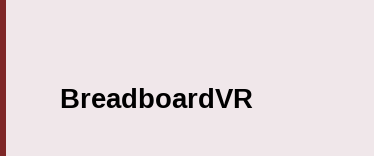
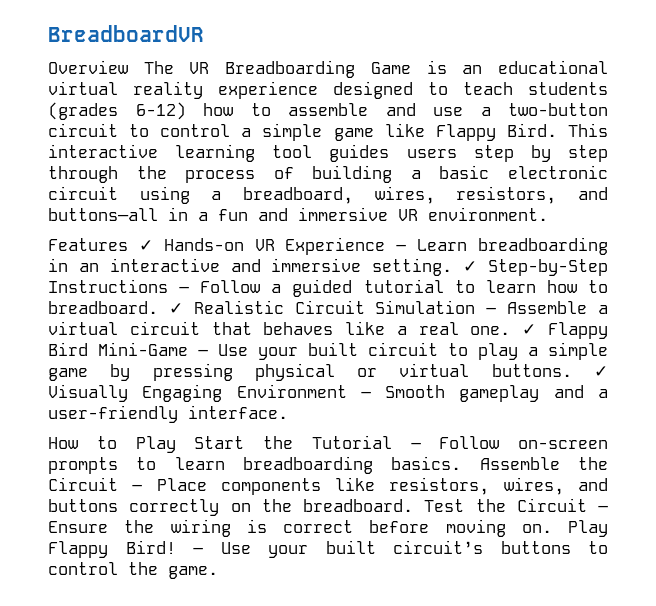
(253, 98) none -> [48,60,608,78] [48,81,608,99] [48,102,608,120] [48,123,608,141] [48,144,609,162] [48,165,608,183] [48,186,608,204] [48,207,548,221] [48,237,608,255] [48,258,608,276] [48,279,608,297] [48,300,608,314] [48,321,608,339] [48,342,608,360] [48,363,608,381] [48,384,608,402] [48,405,288,423] [48,435,608,453] [48,456,608,474] [48,477,608,495] [48,498,608,516] [48,519,608,537] [48,540,608,558] [48,562,218,579] // Overview The VR Breadboarding Game is an educational virtual reality experience designed to teach students (grades 6-12) how to assemble and use a two-button circuit to control a simple game like Flappy Bird. This interactive learning tool guides users step by step through the process of building a basic electronic circuit using a breadboard, wires, resistors, and buttons—all in a fun and immersive VR environment. // Features ✓ Hands-on VR Experience – Learn breadboarding in an interactive and immersive setting. ✓ Step-by-Step Instructions – Follow a guided tutorial to learn how to breadboard. ✓ Realistic Circuit Simulation – Assemble a virtual circuit that behaves like a real one. ✓ Flappy Bird Mini-Game – Use your built circuit to play a simple game by pressing physical or virtual buttons. ✓ Visually Engaging Environment – Smooth gameplay and a user-friendly interface. // How to Play Start the Tutorial – Follow on-screen prompts to learn breadboarding basics. Assemble the Circuit – Place components like resistors, wires, and buttons correctly on the breadboard. Test the Circuit – Ensure the wiring is correct before moving on. Play Flappy Bird! – Use your built circuit’s buttons to control the game.

